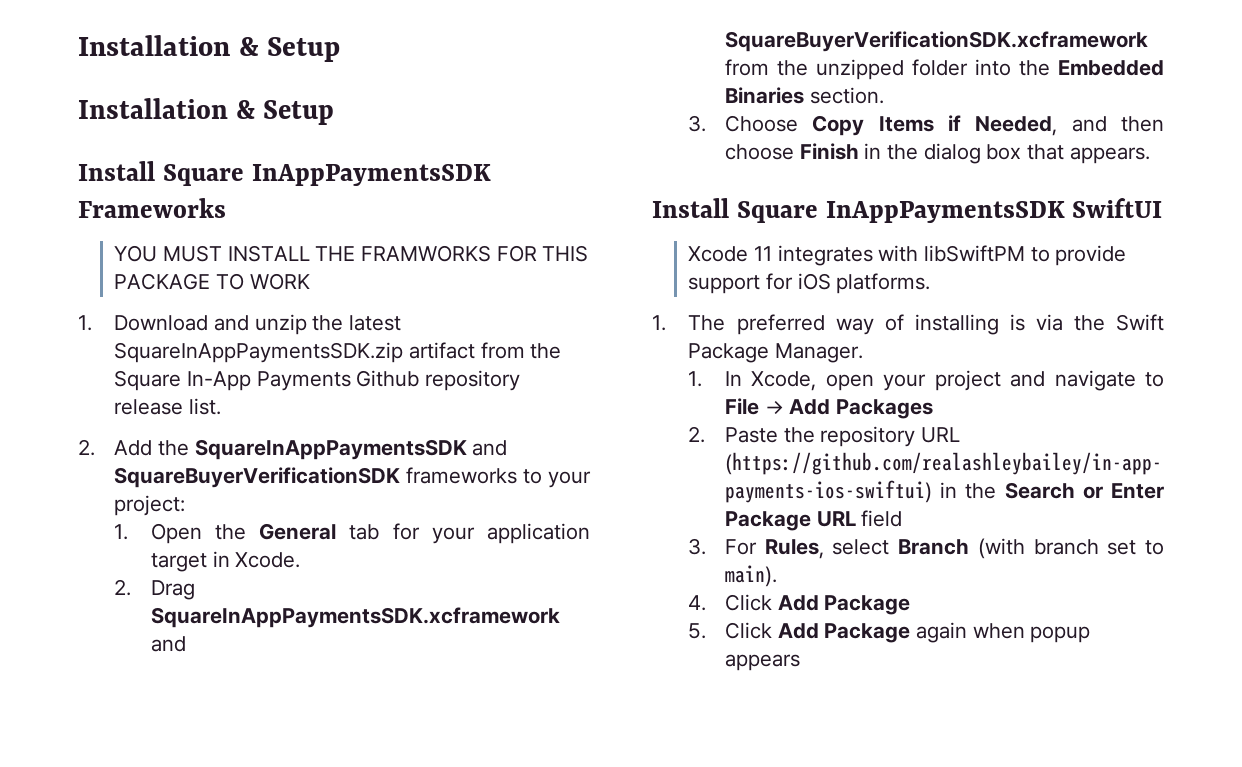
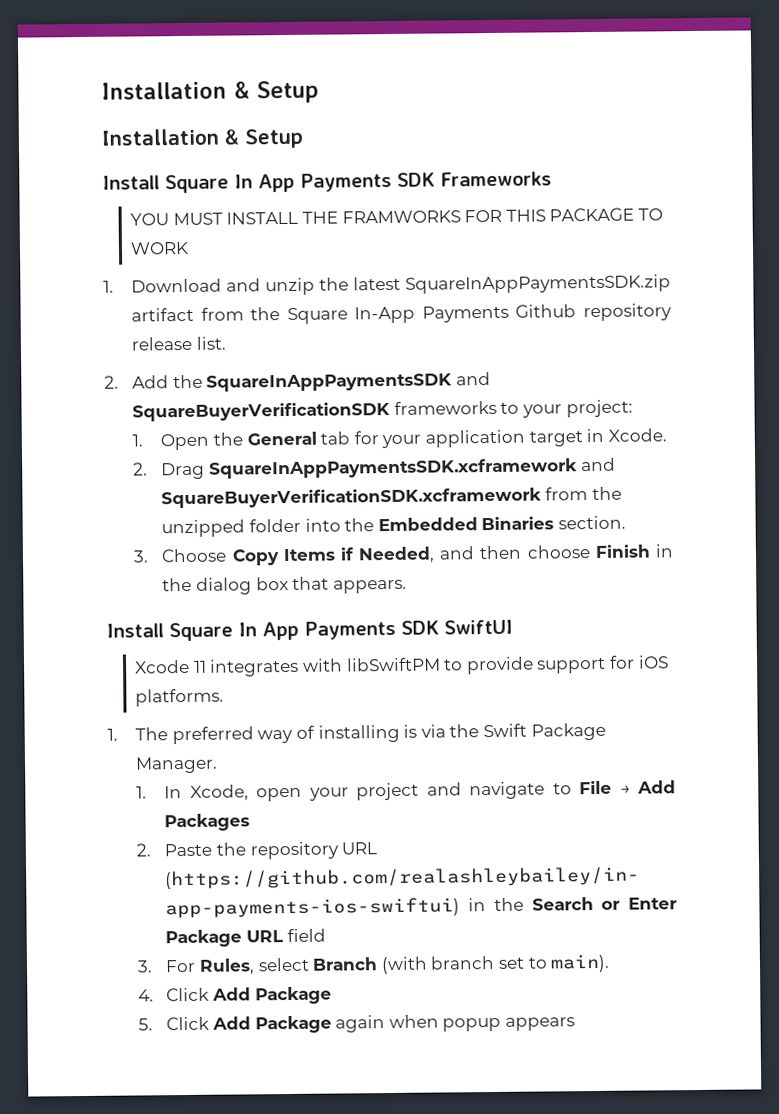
[251,164,491,186] InAppPaymentsSDK -> [234,172,435,193] In App Payments SDK
[825,201,1065,223] InAppPaymentsSDK -> [238,620,439,641] In App Payments SDK

